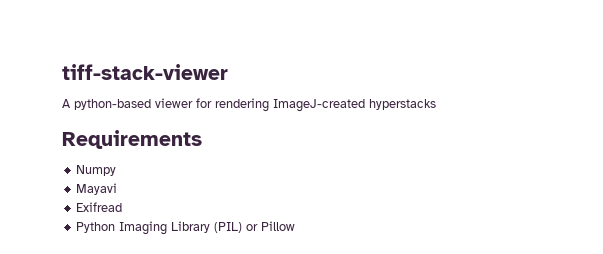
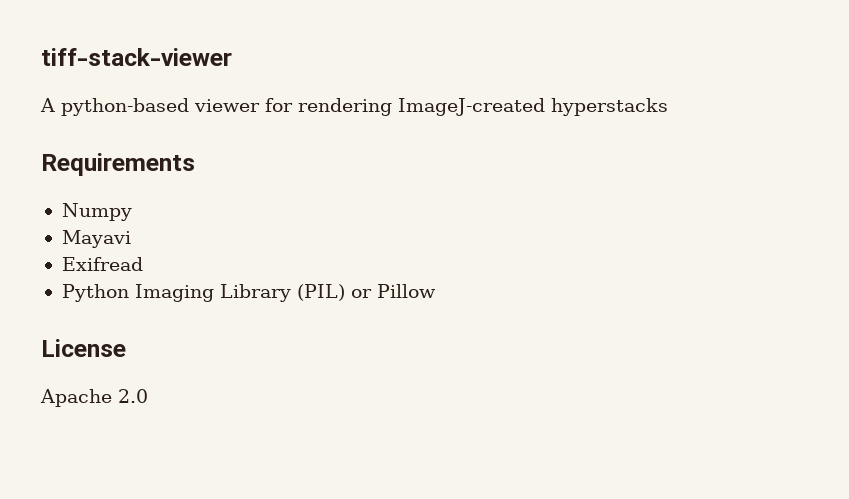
(296, 226) none -> [41,339,126,357] [40,389,148,407] // License // Apache 2.0

